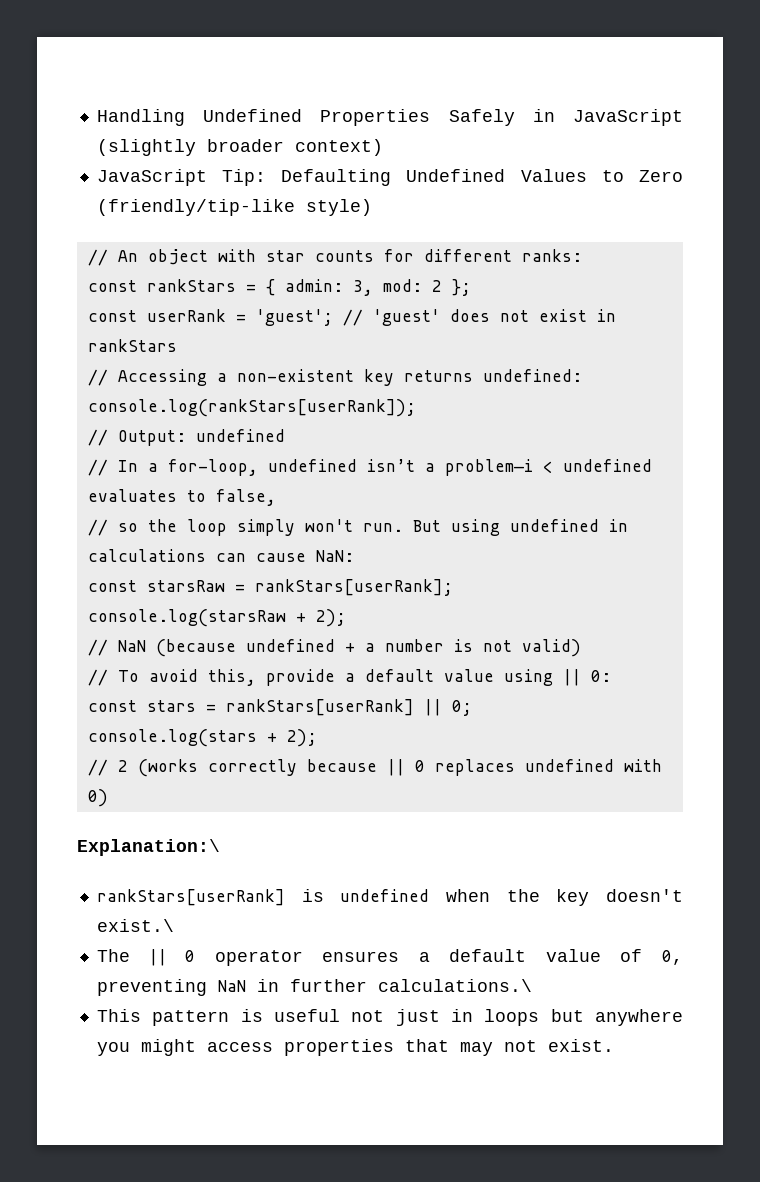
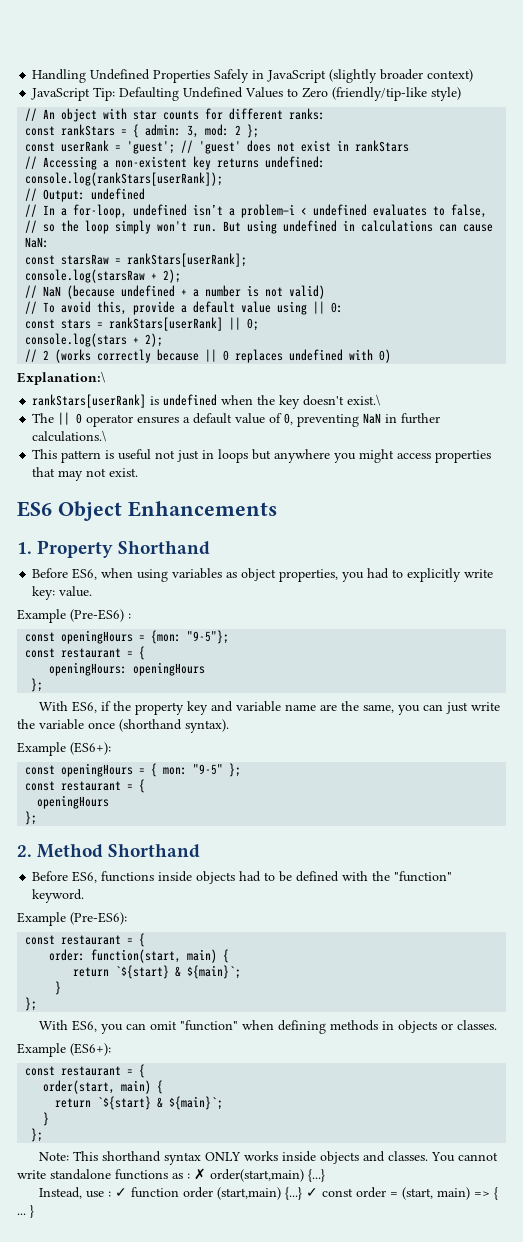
(614, 1045) none -> [17,501,277,521] [17,540,211,558] [32,568,494,582] [32,586,93,600] [17,609,131,623] [25,630,230,644] [25,646,146,660] [49,662,206,676] [31,678,44,692] [38,701,500,715] [17,719,229,733] [17,742,111,756] [25,763,242,777] [25,779,146,793] [37,795,110,809] [25,811,38,825] [17,844,201,858] [32,871,453,884] [32,889,85,903] [17,912,127,926] [25,933,146,947] [49,949,230,963] [73,965,242,979] [55,981,62,995] [25,997,38,1011] [38,1020,497,1034] [17,1043,111,1057] [25,1064,146,1078] [43,1080,164,1094] [55,1096,224,1110] [43,1112,50,1126] [31,1128,44,1142] [38,1151,498,1165] [17,1168,325,1182] [38,1187,498,1200] [17,1205,34,1218] // ES6 Object Enhancements // 1. Property Shorthand // Before ES6, when using variables as object properties, you had to explicitly write key: value. // Example (Pre-ES6) : // const openingHours = {mon: "9-5"}; // const restaurant = { // openingHours: openingHours // }; // With ES6, if the property key and variable name are the same, you can just write the variable once (shorthand syntax). // Example (ES6+): // const openingHours = { mon: "9-5" }; // const restaurant = { // openingHours // }; // 2. Method Shorthand // Before ES6, functions inside objects had to be defined with the "function" keyword. // Example (Pre-ES6): // const restaurant = { // order: function(start, main) { // return `${start} & ${main}`; // } // }; // With ES6, you can omit "function" when defining methods in objects or classes. // Example (ES6+): // const restaurant = { // order(start, main) { // return `${start} & ${main}`; // } // }; // Note: This shorthand syntax ONLY works inside objects and classes. You cannot write standalone functions as : ✗ order(start,main) {...} // Instead, use : ✓ function order (start,main) {...} ✓ const order = (start, main) => { ... }

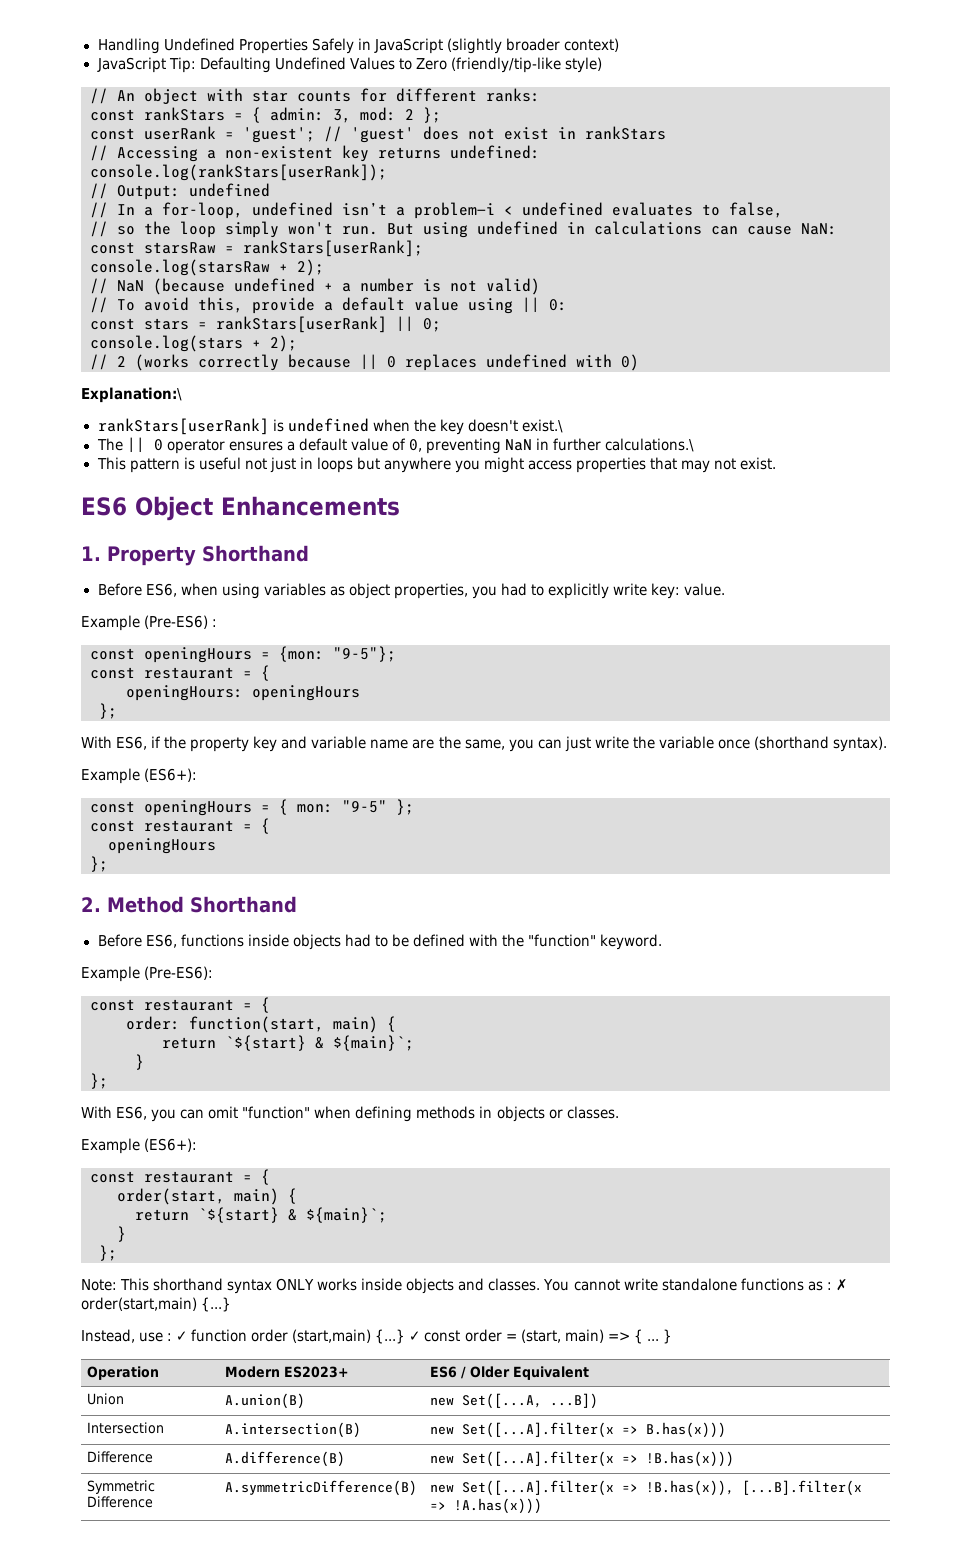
(34, 1211) none -> [87,1366,160,1380] [225,1366,350,1378] [430,1366,590,1380] [87,1393,125,1405] [225,1393,306,1409] [430,1393,599,1409] [87,1422,165,1434] [225,1422,362,1438] [430,1422,727,1438] [87,1451,154,1463] [225,1451,346,1467] [430,1451,735,1467] [87,1480,156,1494] [87,1496,154,1508] [225,1480,418,1496] [430,1480,863,1496] [430,1498,543,1514] // Operation | Modern ES2023+ | ES6 / Older Equivalent // Union | A.union(B) | new Set([...A, ...B]) // Intersection | A.intersection(B) | new Set([...A].filter(x => B.has(x))) // Difference | A.difference(B) | new Set([...A].filter(x => !B.has(x))) // Symmetric Difference | A.symmetricDifference(B) | new Set([...A].filter(x => !B.has(x)), [...B].filter(x => !A.has(x)))

